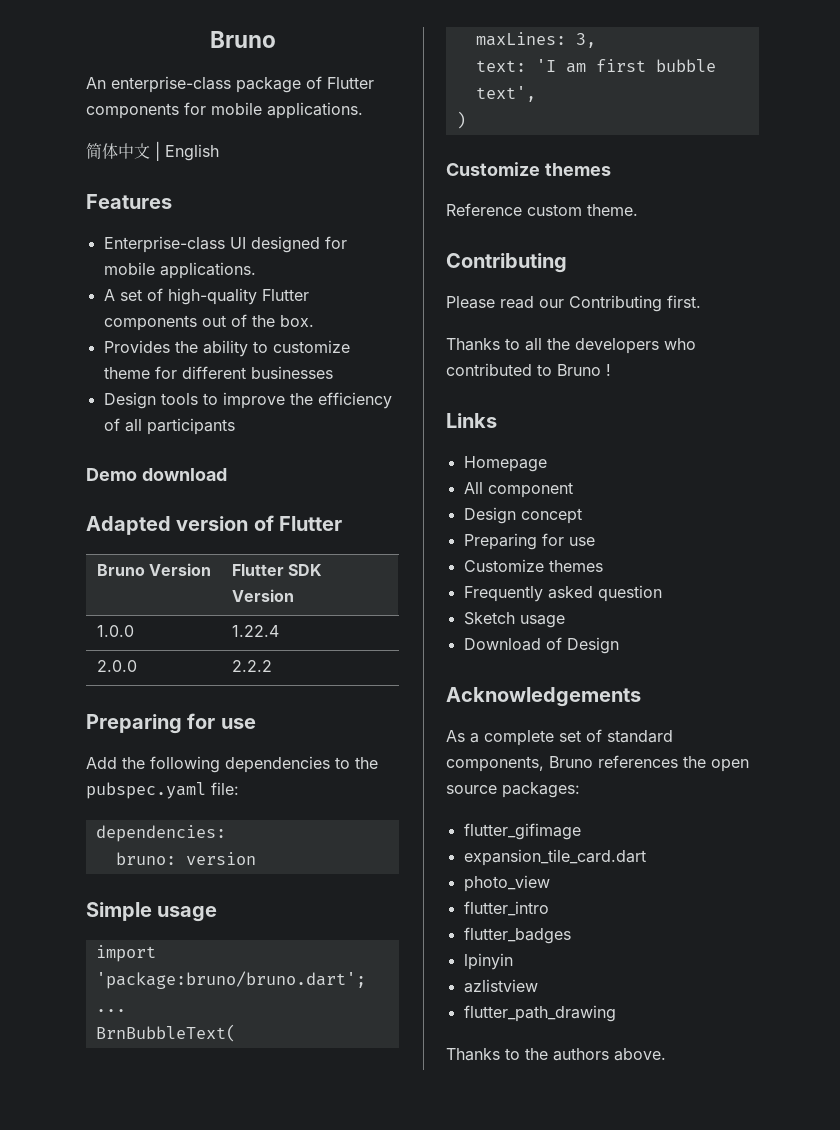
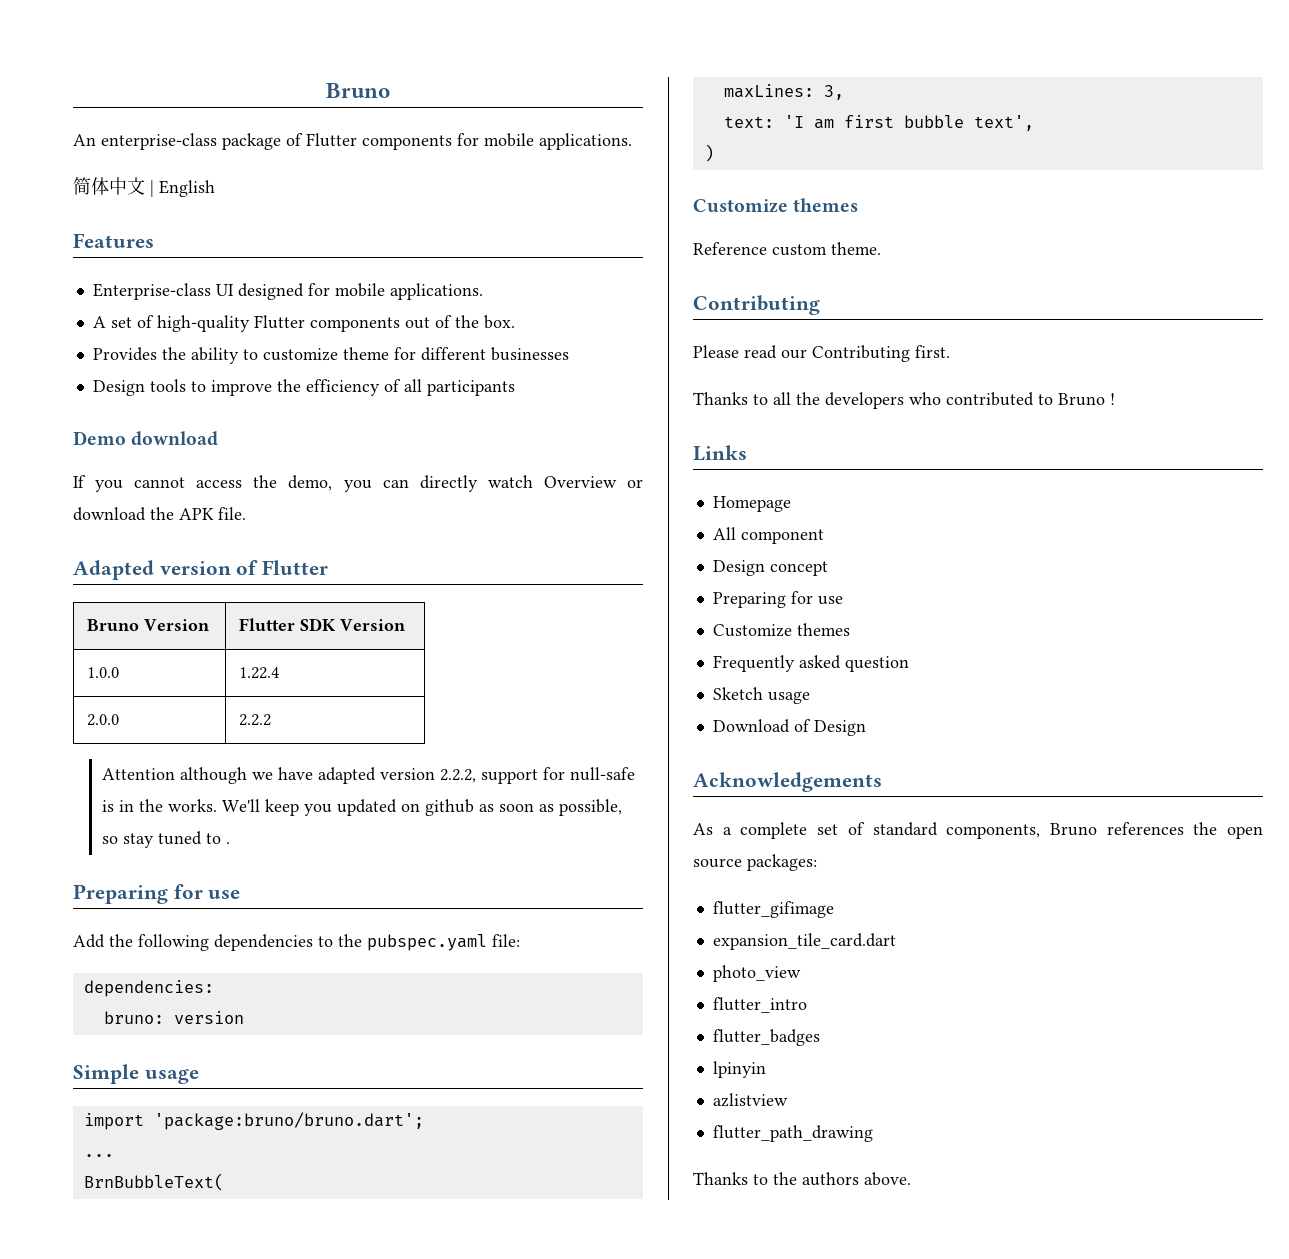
(227, 474) none -> [73,475,643,492] [73,507,246,521] // If you cannot access the demo, you can directly watch Overview or download the APK file.
(272, 666) none -> [102,767,636,784] [102,799,623,816] [102,831,231,848] // Attention although we have adapted version 2.2.2, support for null-safe is in the works. We'll keep you updated on github as soon as possible, so stay tuned to .

